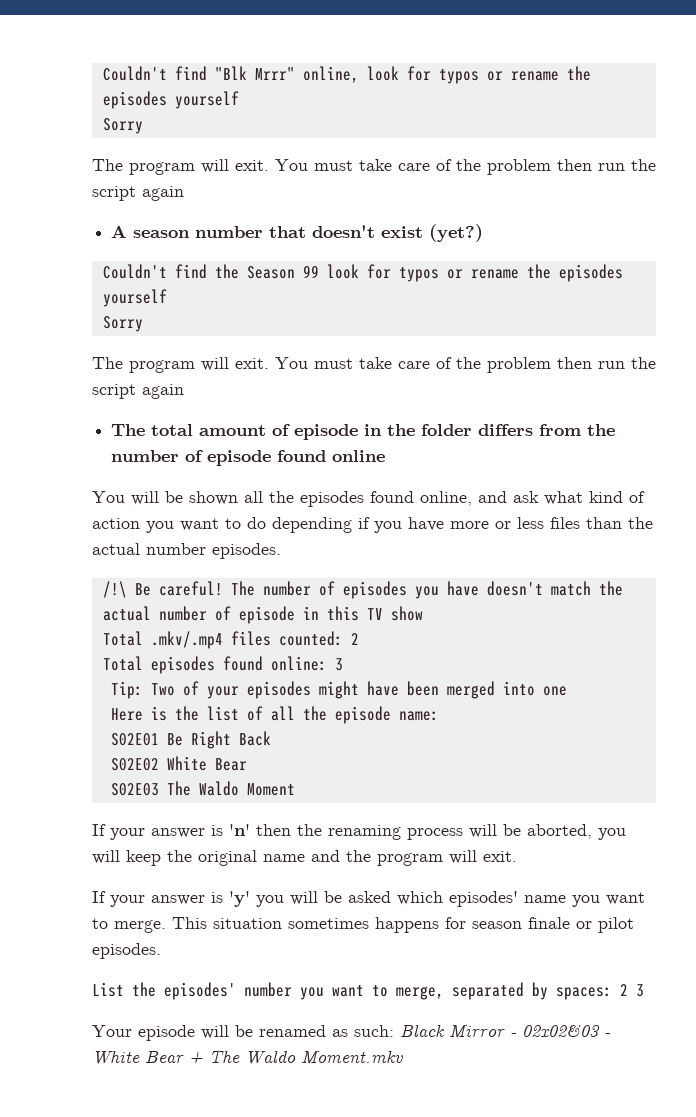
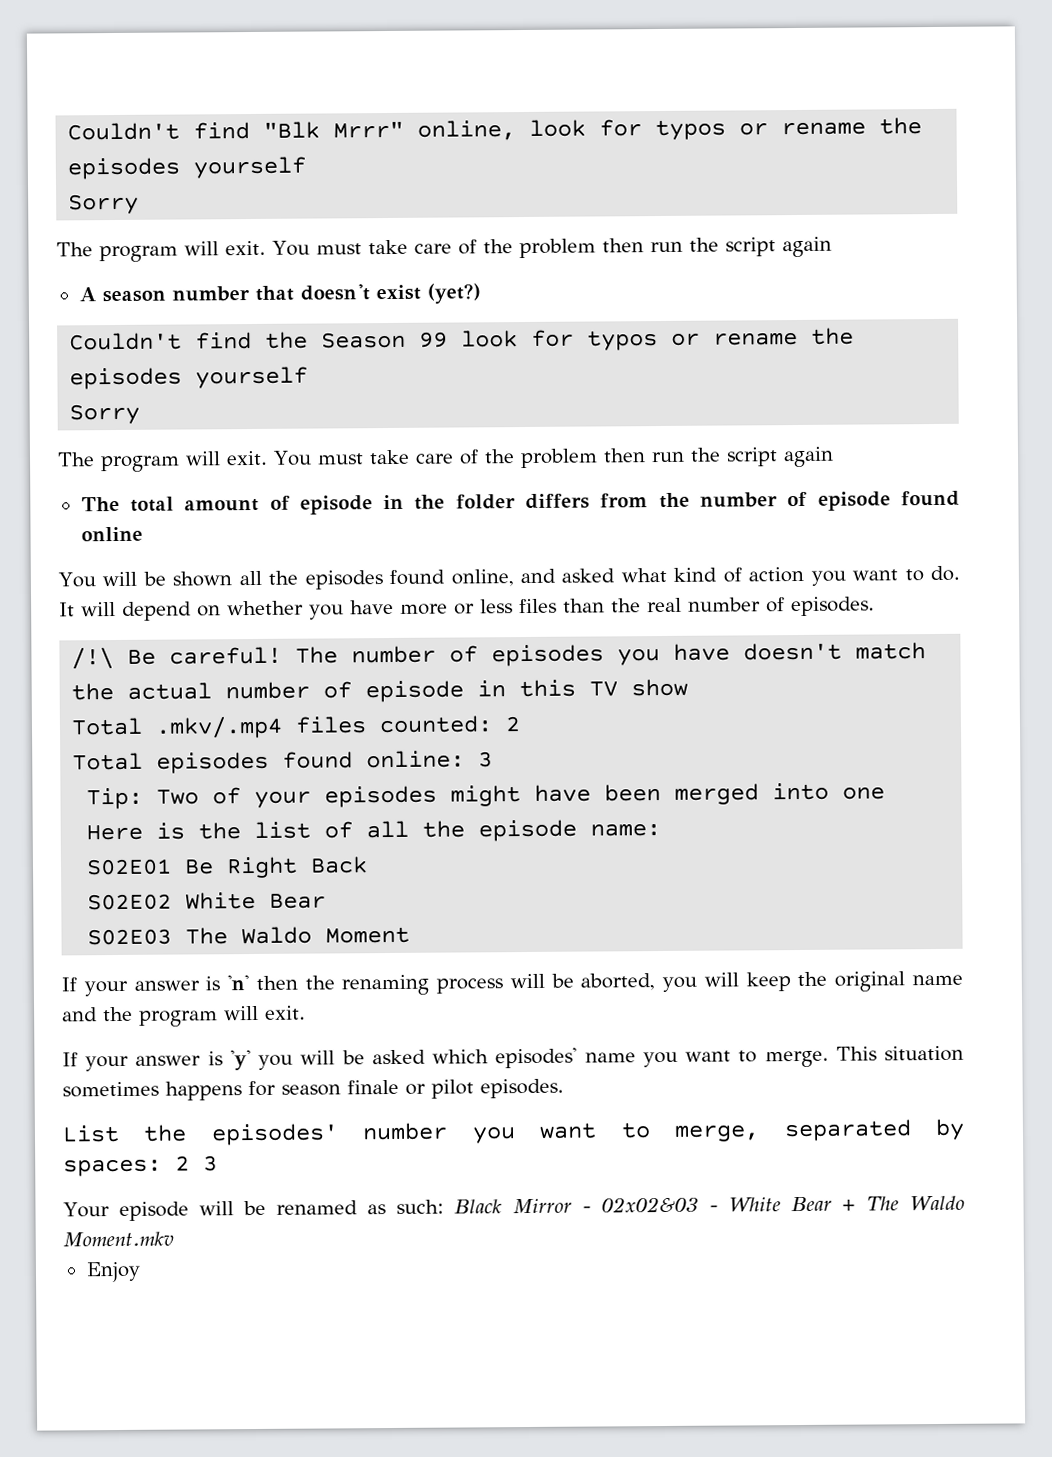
[513,491,539,503] ask -> [561,568,616,583] asked
[247,517,370,533] do depending if -> [930,565,960,582] [59,600,304,621] do. It will depend on whether
[92,543,206,555] actual number -> [647,597,785,613] real number of
(403, 1057) none -> [85,1261,141,1283] // Enjoy

